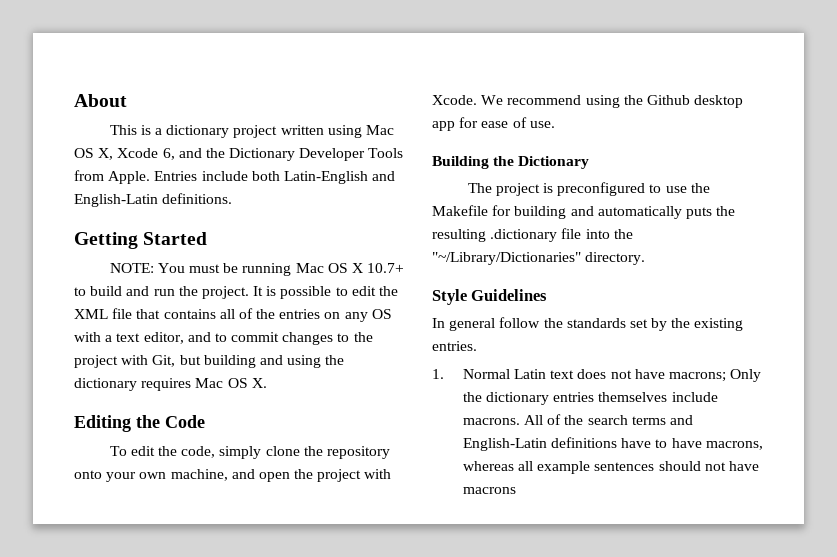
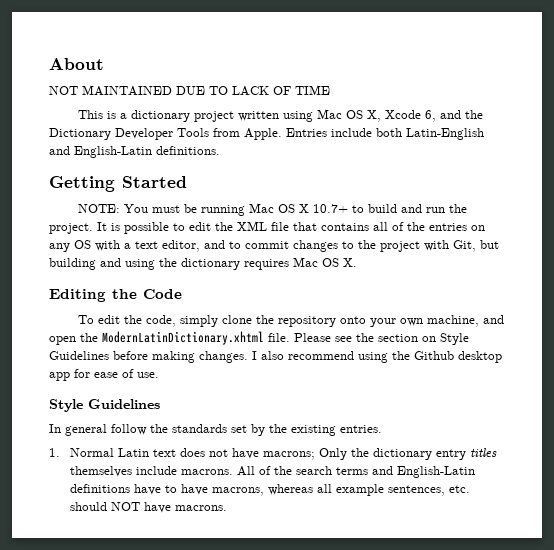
(127, 100) none -> [49,85,330,96] // NOT MAINTAINED DUE TO LACK OF TIME
[317,469,392,482] [432,95,504,105] project with Xcode. We -> [102,331,469,345] [49,351,284,363] ModernLatinDictionary.xhtml file. Please see the section on Style Guidelines before making changes. I also
[432,156,590,169] [467,182,710,196] [432,205,736,219] [432,228,633,242] [432,252,646,265] // Building the Dictionary // The project is preconfigured to use the Makefile for building and automatically puts the resulting .dictionary file into the "~/Library/Dictionaries" directory. -> (159, 375) none
[553,392,595,402] entries -> [435,448,497,460] entry titles
[594,461,759,471] [462,487,516,494] sentences should not have macrons -> [387,485,470,496] [69,502,227,513] sentences, etc. should NOT have macrons.

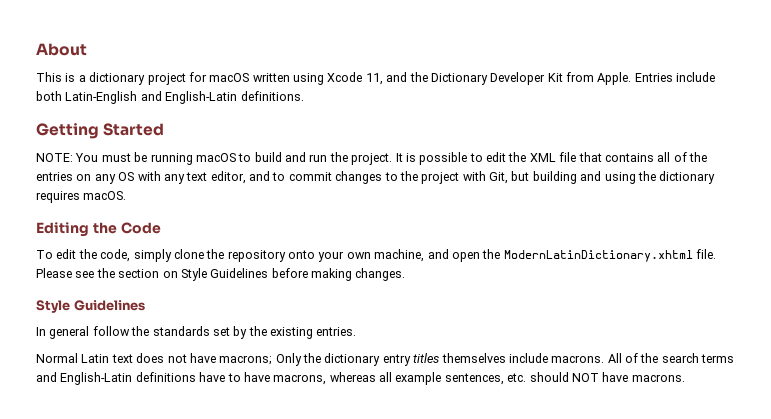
[49,85,330,96] // NOT MAINTAINED DUE TO LACK OF TIME -> (87, 49) none
[237,109,436,122] written using Mac OS X, Xcode 6, -> [188,72,383,85] for macOS written using Xcode 11,
[177,128,209,137] Tools -> [547,73,563,82] Kit
[248,203,348,213] Mac OS X 10.7+ -> [195,153,236,162] macOS
[124,243,131,249] a -> [163,174,185,184] any
[293,257,357,267] Mac OS X. -> [83,191,127,200] macOS.
[252,351,502,363] [49,369,159,381] I also recommend using the Github desktop app for ease of use. -> (406, 274) none
[49,448,60,457] 1. -> (357, 331) none

